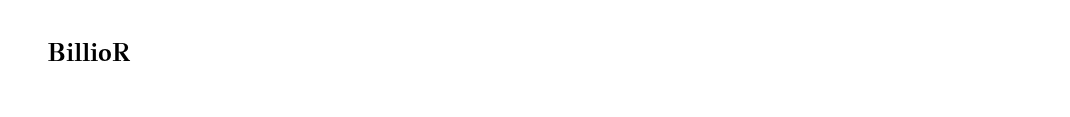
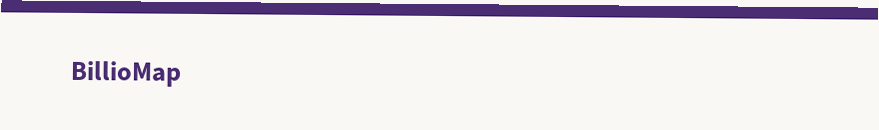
[47,43,131,61] BillioR -> [70,60,182,87] BillioMap

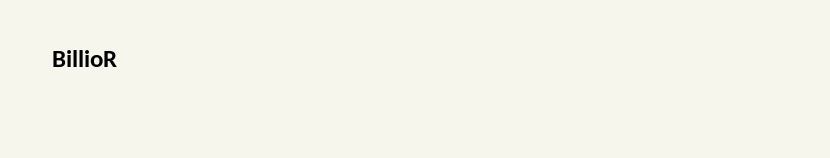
[70,60,182,87] BillioMap -> [52,50,117,67] BillioR

